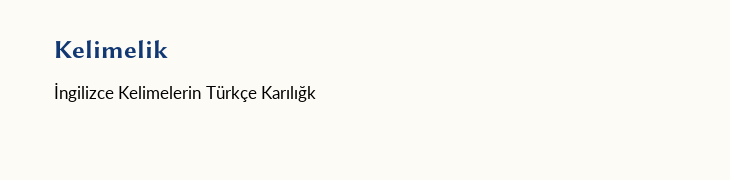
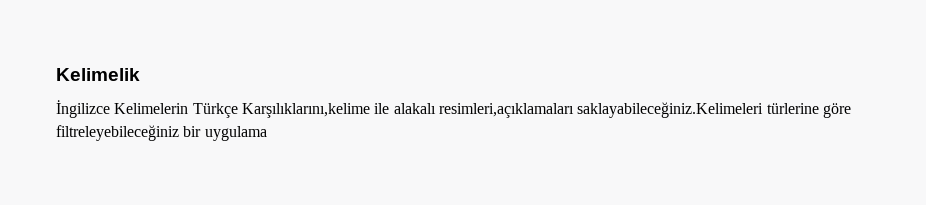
[261,86,317,102] Karılığk -> [241,102,851,118] [56,125,267,141] Karşılıklarını,kelime ile alakalı resimleri,açıklamaları saklayabileceğiniz.Kelimeleri türlerine göre filtreleyebileceğiniz bir uygulama

